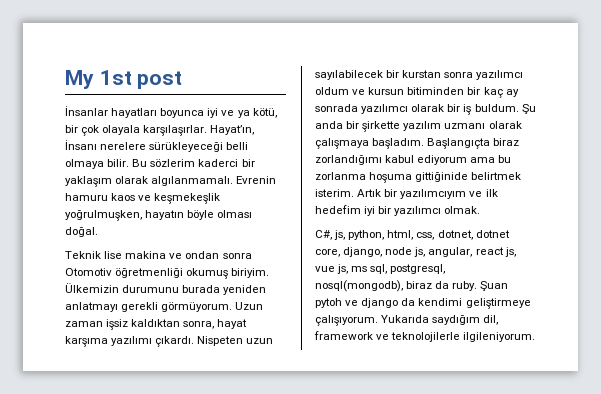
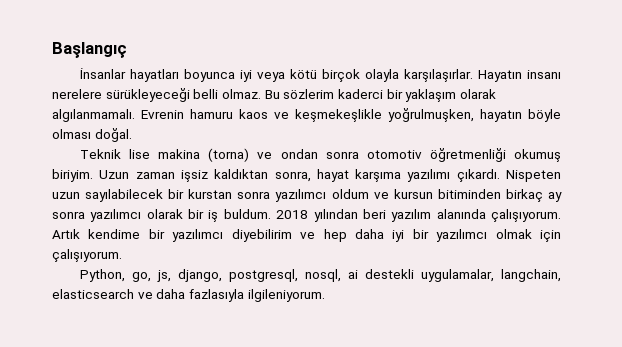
[65,70,183,89] My 1st post -> [52,42,127,58] Başlangıç
[221,108,277,118] [65,125,255,136] [65,140,97,150] ve ya kötü, bir çok olayala karşılaşırlar. Hayat’ın, İnsanı -> [256,69,562,82] veya kötü birçok olayla karşılaşırlar. Hayatın insanı
[65,159,130,169] olmaya bilir. -> [221,89,261,99] olmaz.
[154,193,221,204] keşmekeşlik -> [295,109,382,122] keşmekeşlikle
(167, 255) none -> [208,148,250,162] (torna)
[65,268,112,276] Otomotiv -> [366,150,422,159] otomotiv
[65,283,267,295] [65,302,233,312] Ülkemizin durumunu burada yeniden anlatmayı gerekli görmüyorum. -> (93, 175) none
[467,87,519,98] [315,104,358,112] bir kaç ay sonrada -> [505,189,562,202] [52,211,85,219] birkaç ay sonra
[521,104,536,114] [315,121,522,132] [315,138,520,149] [315,155,512,165] [315,172,522,183] [315,189,498,199] [315,205,481,216] [315,230,510,240] [315,247,516,257] [315,264,446,274] [315,280,509,292] [315,298,531,309] [315,315,499,326] [314,331,461,342] Şu anda bir şirkette yazılım uzmanı olarak çalışmaya başladım. Başlangıçta biraz zorlandığımı kabul ediyorum ama bu zorlanma hoşuma gittiğinide belirtmek isterim. Artık bir yazılımcıyım ve ilk hedefim iyi bir yazılımcı olmak. // C#, js, python, html, css, dotnet, dotnet core, django, node js, angular, react js, vue js, ms sql, postgresql, nosql(mongodb), biraz da ruby. Şuan pytoh ve django da kendimi geliştirmeye çalışıyorum. Yukarıda saydığım dil, framework ve teknolojilerle -> [276,209,562,222] [52,229,562,242] [52,249,122,262] [79,269,561,282] [52,289,244,302] 2018 yılından beri yazılım alanında çalışıyorum. Artık kendime bir yazılımcı diyebilirim ve hep daha iyi bir yazılımcı olmak için çalışıyorum. // Python, go, js, django, postgresql, nosql, ai destekli uygulamalar, langchain, elasticsearch ve daha fazlasıyla

